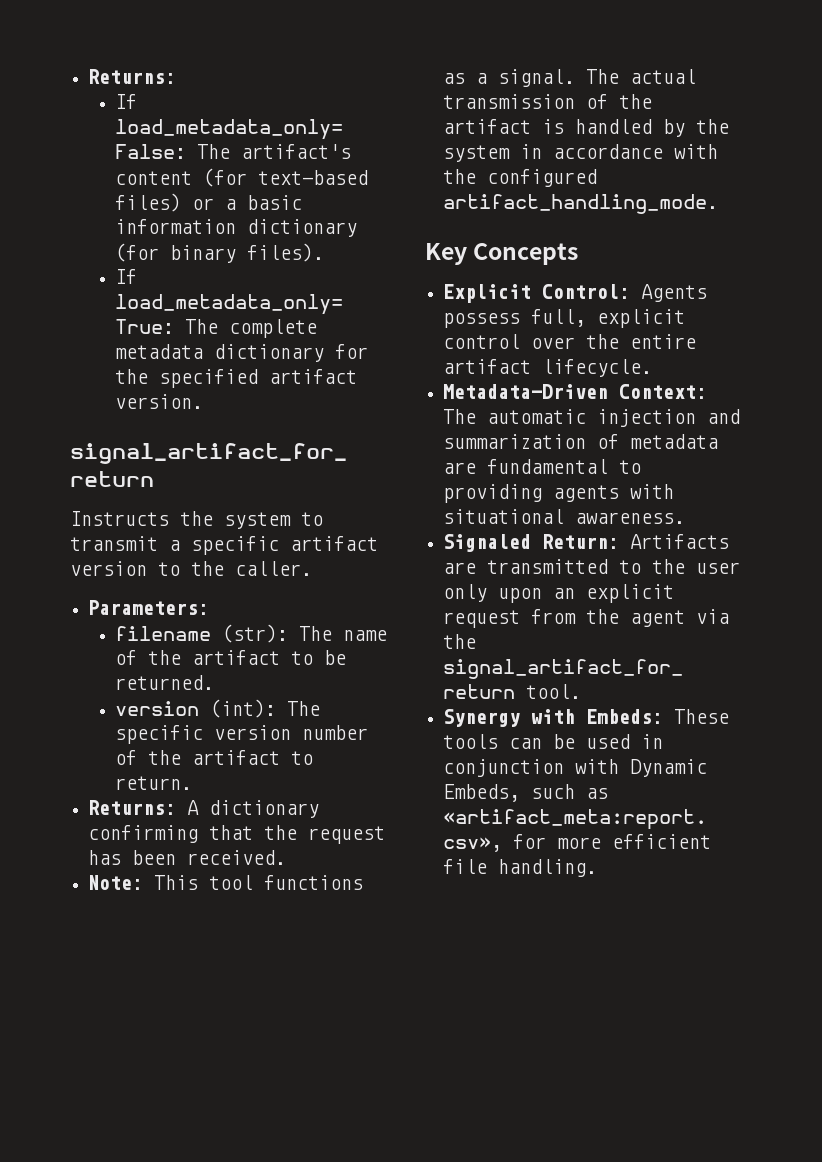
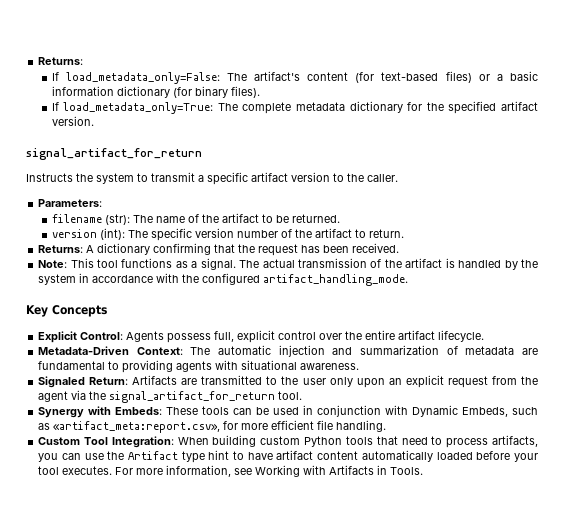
(598, 868) none -> [38,435,538,448] [38,450,538,463] [38,465,424,477] // Custom Tool Integration: When building custom Python tools that need to process artifacts, you can use the Artifact type hint to have artifact content automatically loaded before your tool executes. For more information, see Working with Artifacts in Tools.

